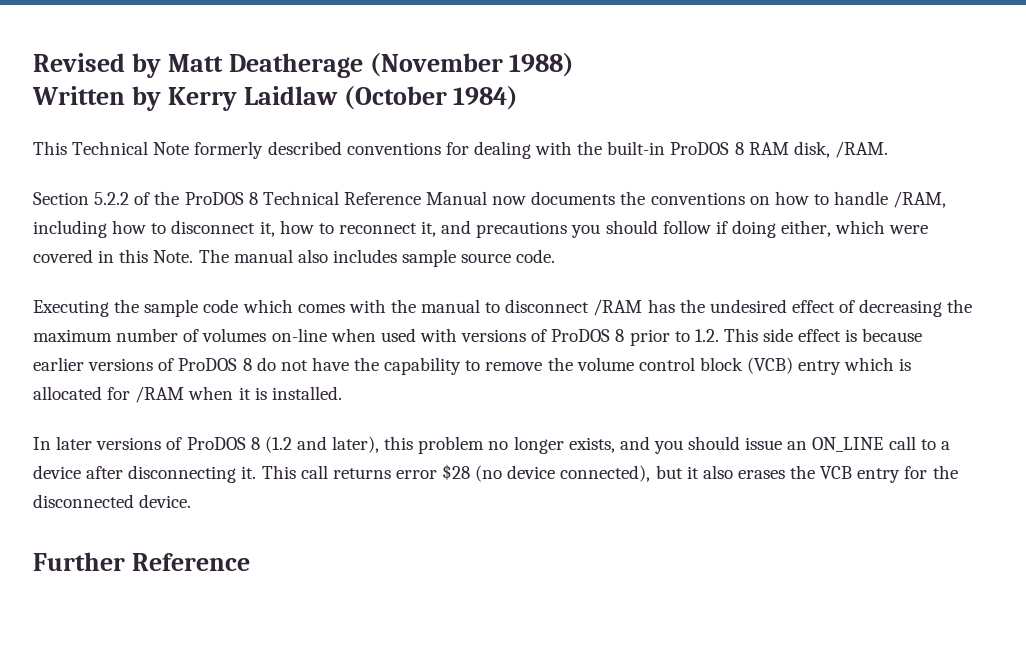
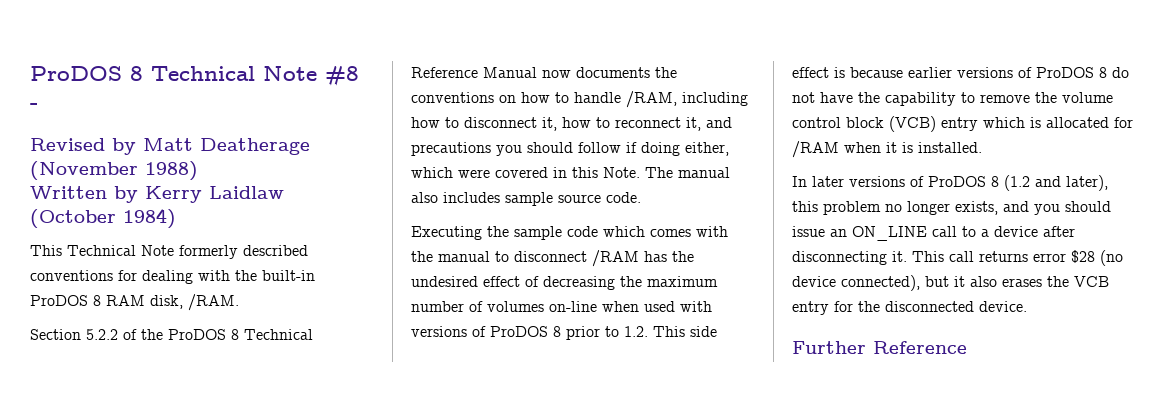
(33, 62) none -> [30,66,359,86] [30,103,38,109] ProDOS 8 Technical Note #8 - //

